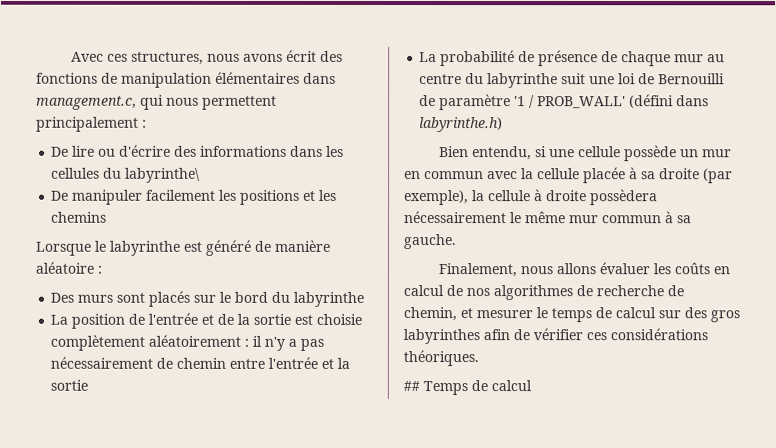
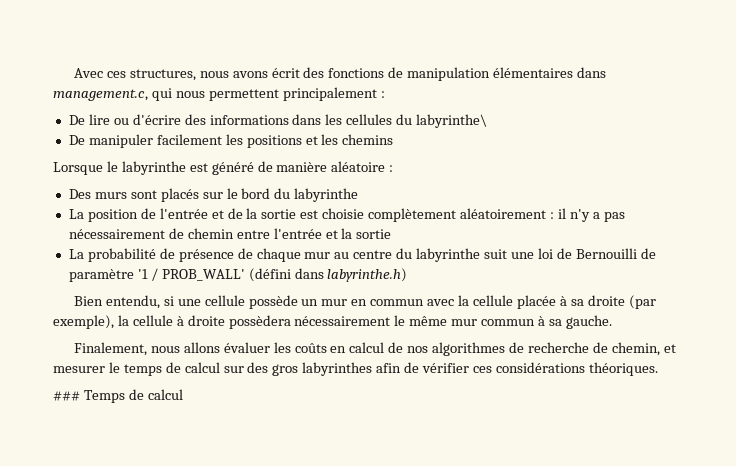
[403,381,420,392] ## -> [53,391,80,401] ###

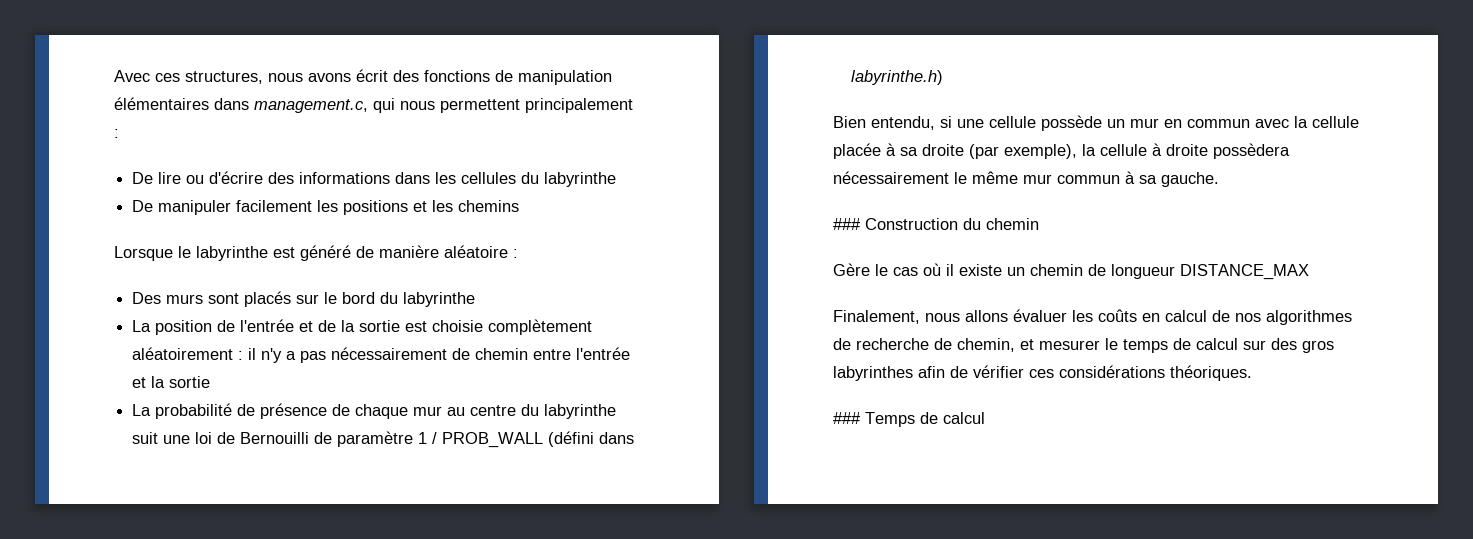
[416,114,488,128] labyrinthe\ -> [544,172,617,187] labyrinthe
[137,268,245,281] '1 / PROB_WALL' -> [418,432,544,448] 1 / PROB_WALL
(612, 322) none -> [833,218,1039,230] [833,263,1309,280] // ### Construction du chemin // Gère le cas où il existe un chemin de longueur DISTANCE_MAX

